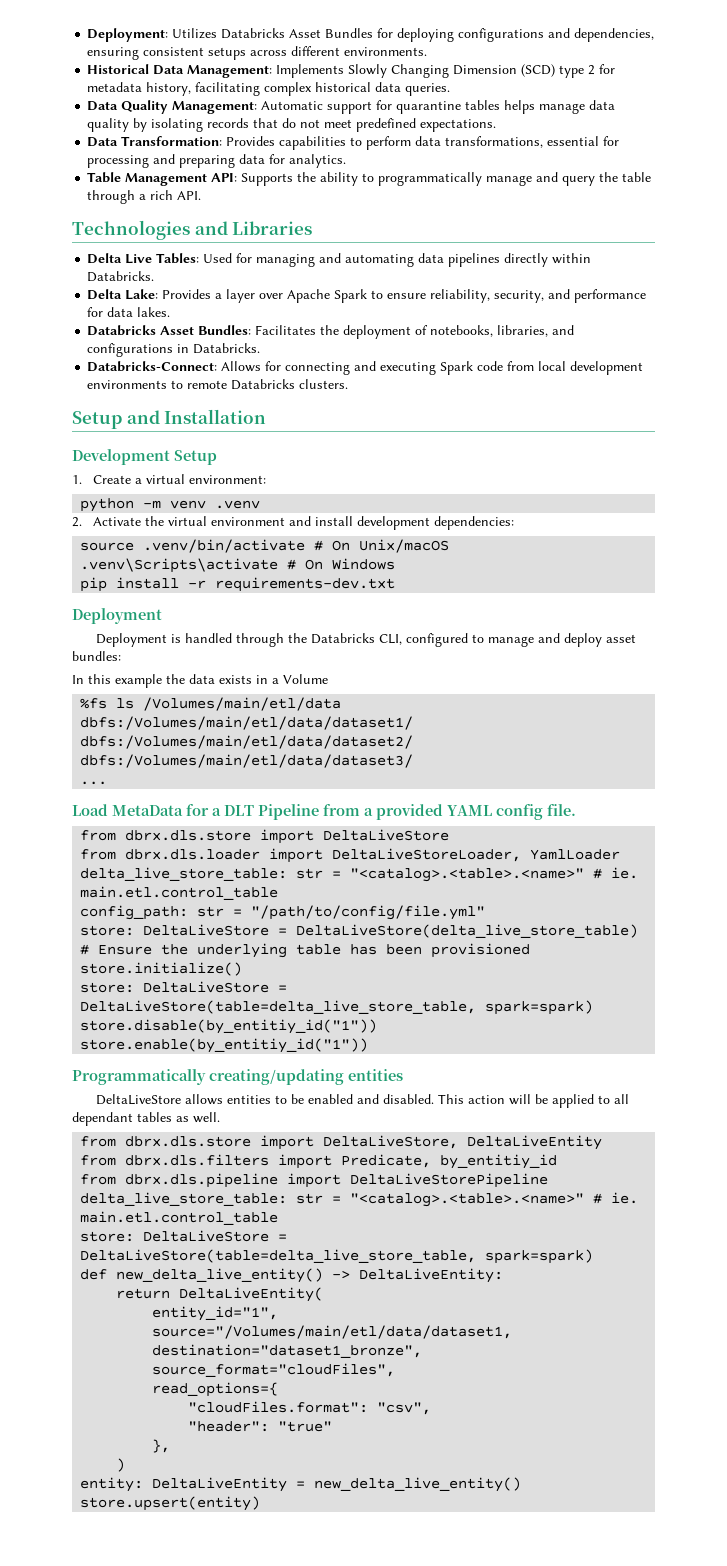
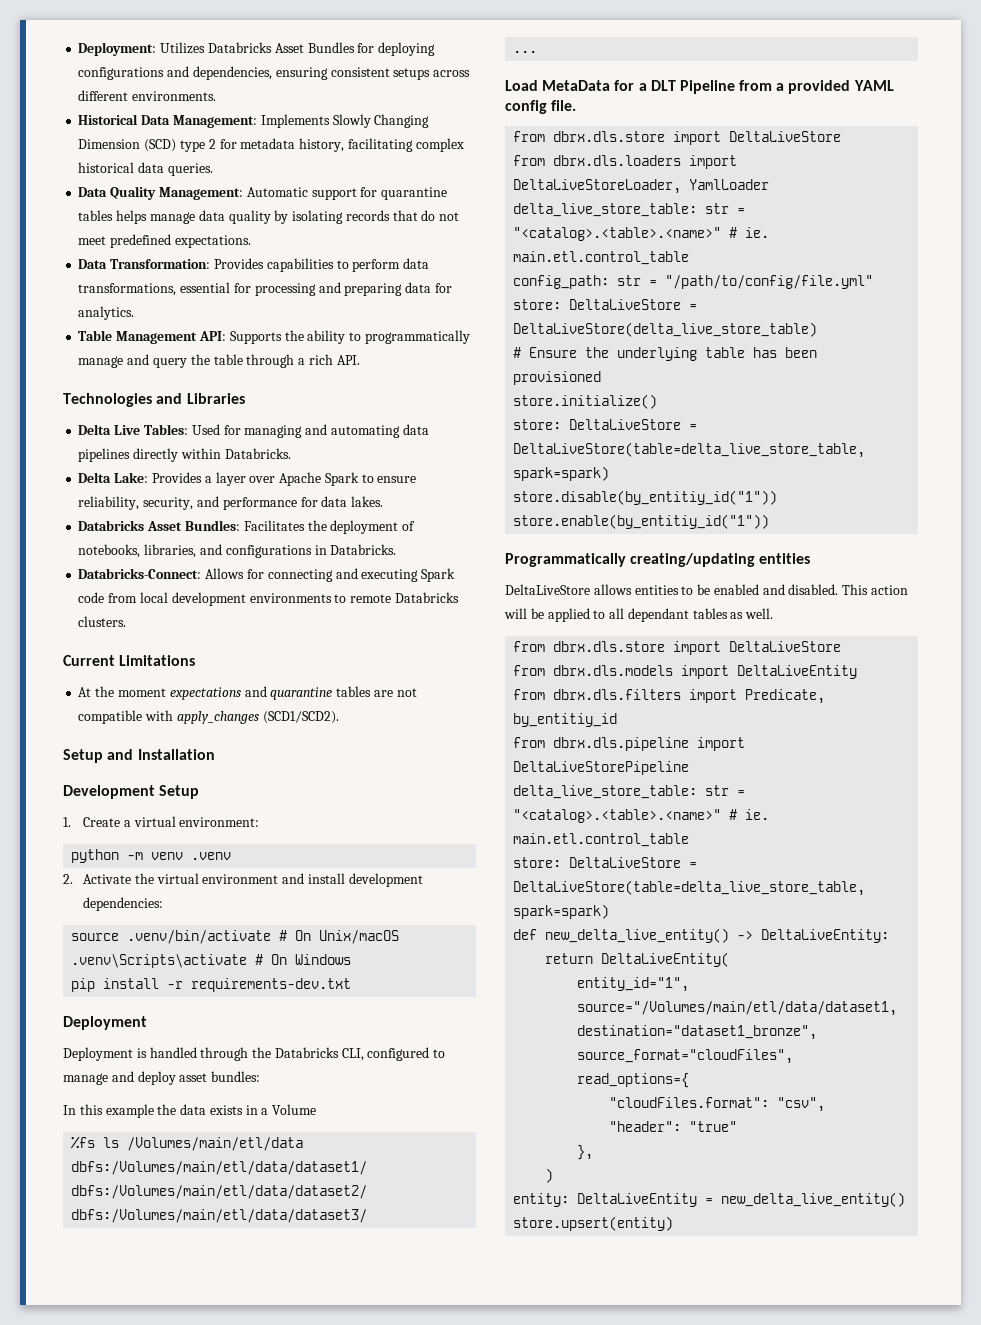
(349, 384) none -> [63,655,196,666] [78,686,417,700] [78,710,339,724] // Current Limitations // At the moment expectations and quarantine tables are not compatible with apply_changes (SCD1/SCD2).
[125,849,261,860] dbrx.dls.loader -> [553,155,682,166] dbrx.dls.loaders
[323,1135,459,1149] DeltaLiveStore, -> [729,641,842,652] [513,665,730,679] DeltaLiveStore // from dbrx.dls.models import

